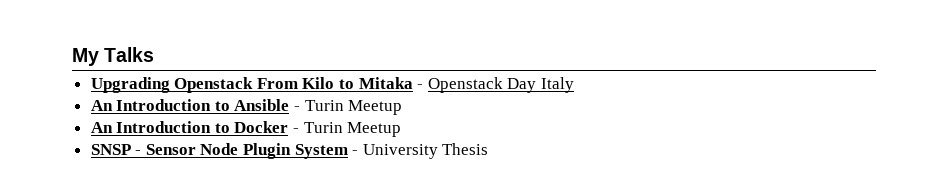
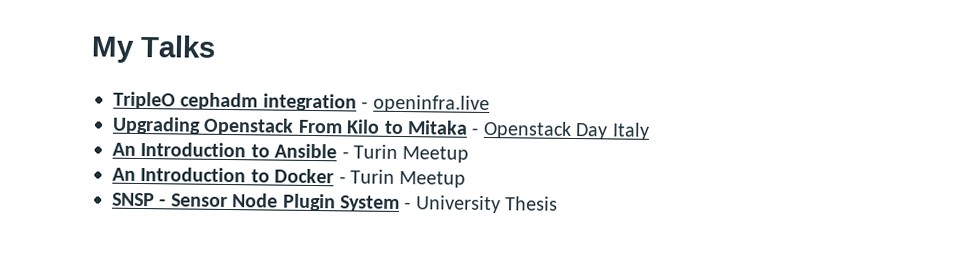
(155, 54) none -> [113,91,490,114] // TripleO cephadm integration - openinfra.live

